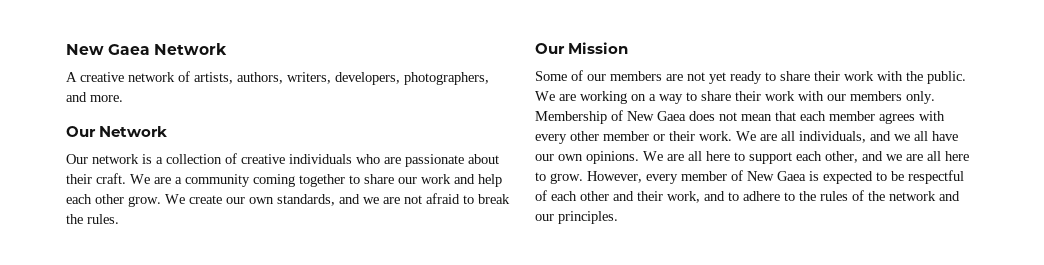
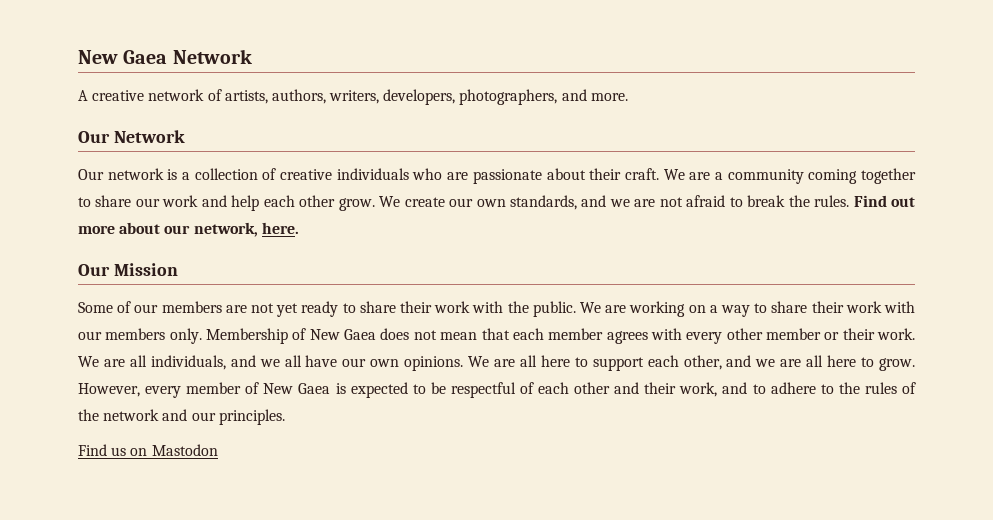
(119, 219) none -> [853,195,916,207] [78,222,299,237] Find out more about our network, here.
(618, 217) none -> [78,444,218,456] // Find us on Mastodon

